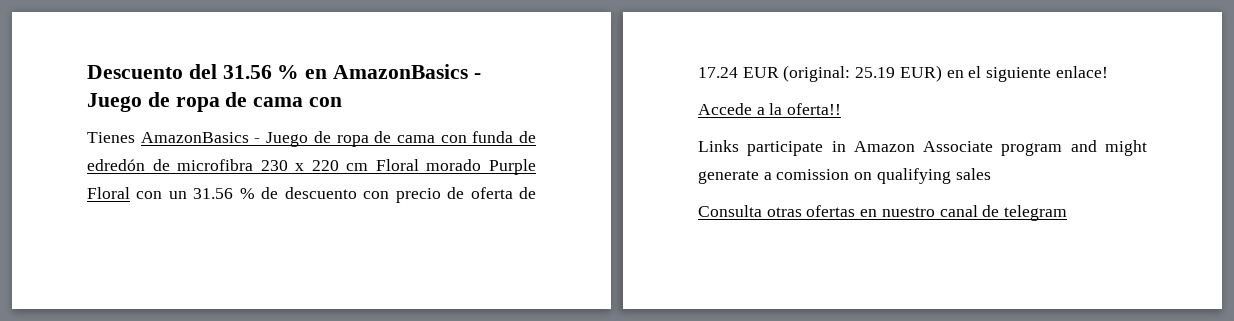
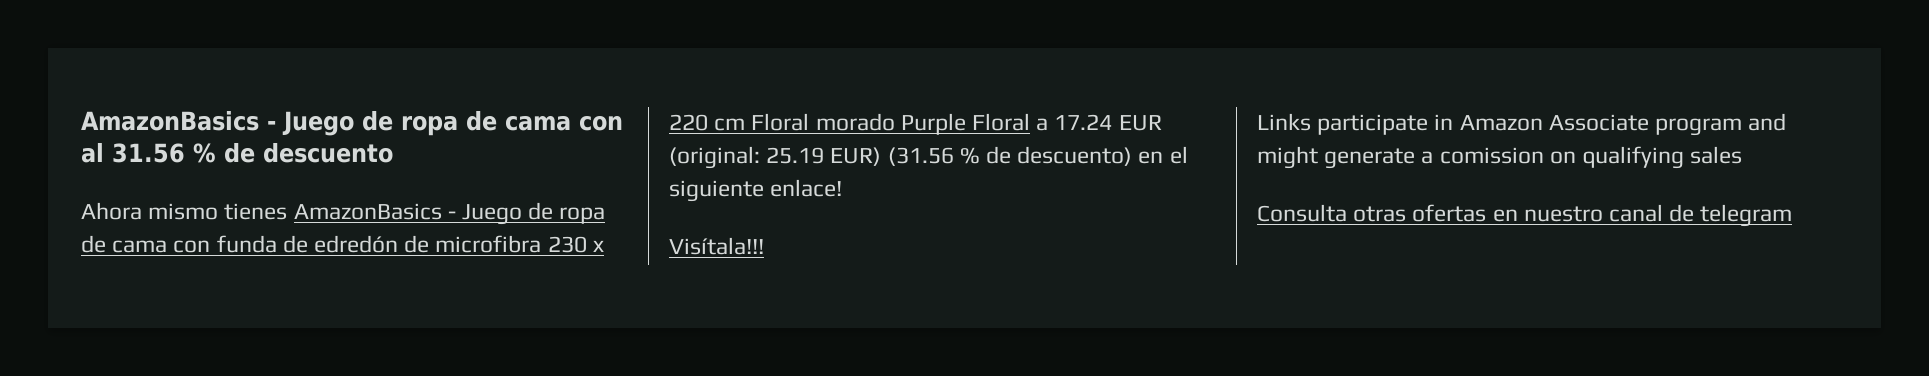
[87,64,481,79] [87,92,343,112] [87,132,135,143] Descuento del 31.56 % en AmazonBasics - Juego de ropa de cama con // Tienes -> [81,111,623,136] [81,143,393,163] [81,202,288,220] AmazonBasics - Juego de ropa de cama con al 31.56 % de descuento // Ahora mismo tienes
[136,187,536,203] con un 31.56 % de descuento con precio de oferta de -> [1036,118,1049,131] a
(942, 73) none -> [887,146,1133,166] (31.56 % de descuento)
[698,103,842,115] Accede a la oferta!! -> [669,237,764,255] Visítala!!!

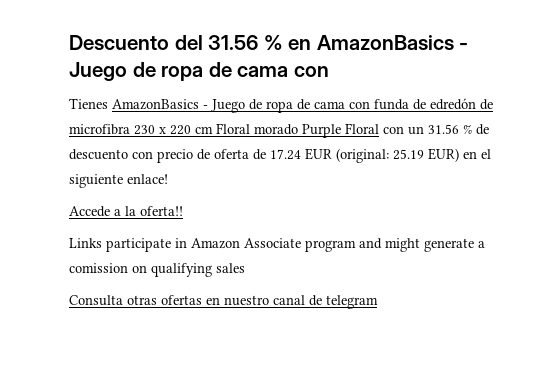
[81,111,623,136] [81,143,393,163] [81,202,288,220] AmazonBasics - Juego de ropa de cama con al 31.56 % de descuento // Ahora mismo tienes -> [69,35,469,50] [69,62,329,81] [69,98,108,109] Descuento del 31.56 % en AmazonBasics - Juego de ropa de cama con // Tienes
[1036,118,1049,131] a -> [383,124,489,135] [69,149,266,163] con un 31.56 % de descuento con precio de oferta de
[887,146,1133,166] (31.56 % de descuento) -> (459, 155) none
[669,237,764,255] Visítala!!! -> [69,206,183,217] Accede a la oferta!!

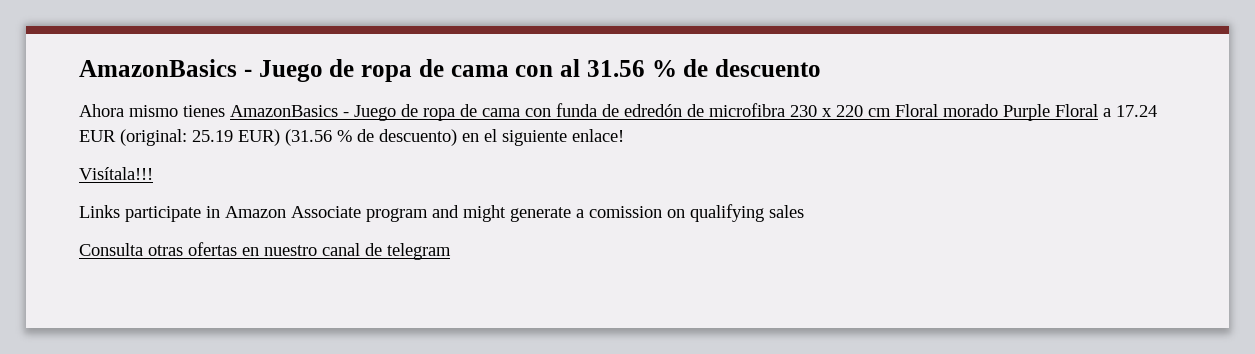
[69,35,469,50] [69,62,329,81] [69,98,108,109] Descuento del 31.56 % en AmazonBasics - Juego de ropa de cama con // Tienes -> [79,59,821,82] [79,104,225,117] AmazonBasics - Juego de ropa de cama con al 31.56 % de descuento // Ahora mismo tienes
[383,124,489,135] [69,149,266,163] con un 31.56 % de descuento con precio de oferta de -> [1103,108,1111,117] a
(459, 155) none -> [285,129,457,146] (31.56 % de descuento)
[69,206,183,217] Accede a la oferta!! -> [79,167,153,180] Visítala!!!

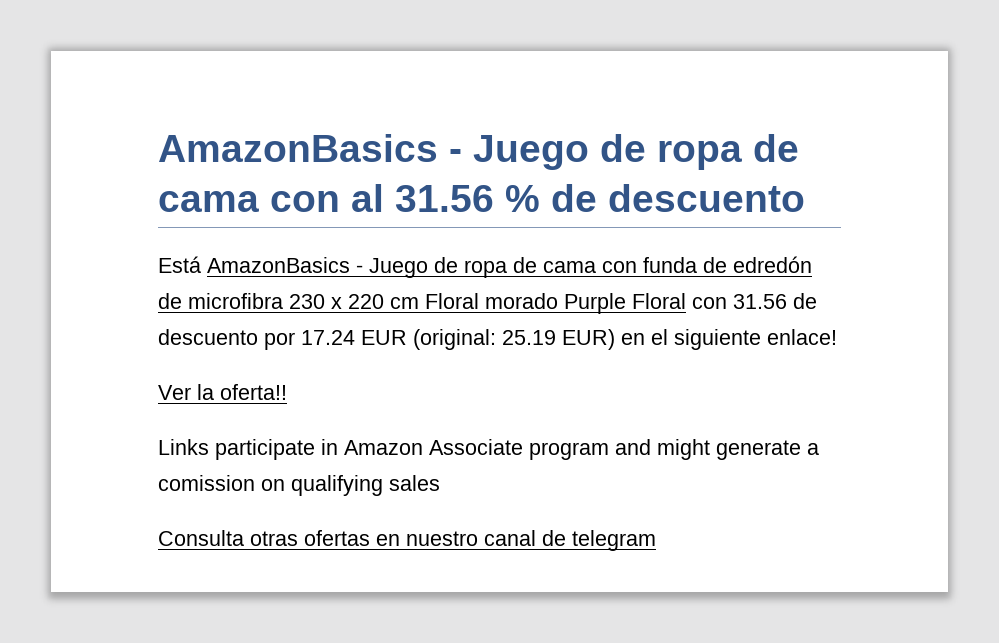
[79,104,225,117] Ahora mismo tienes -> [158,256,201,273] Está
[1103,108,1111,117] a -> [692,293,817,309] [158,329,295,350] con 31.56 de descuento por
[285,129,457,146] (31.56 % de descuento) -> (615, 339) none
[79,167,153,180] Visítala!!! -> [158,384,287,400] Ver la oferta!!

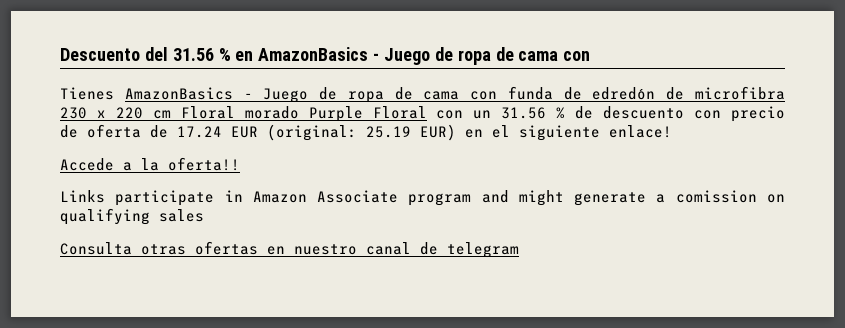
[158,134,799,170] [158,184,805,212] [158,256,201,273] AmazonBasics - Juego de ropa de cama con al 31.56 % de descuento // Está -> [60,47,591,65] [60,87,114,100] Descuento del 31.56 % en AmazonBasics - Juego de ropa de cama con // Tienes
[733,293,817,309] [158,329,295,350] 31.56 de descuento por -> [473,106,785,122] [60,124,168,138] un 31.56 % de descuento con precio de oferta de
[158,385,191,400] Ver -> [60,158,132,171] Accede a

